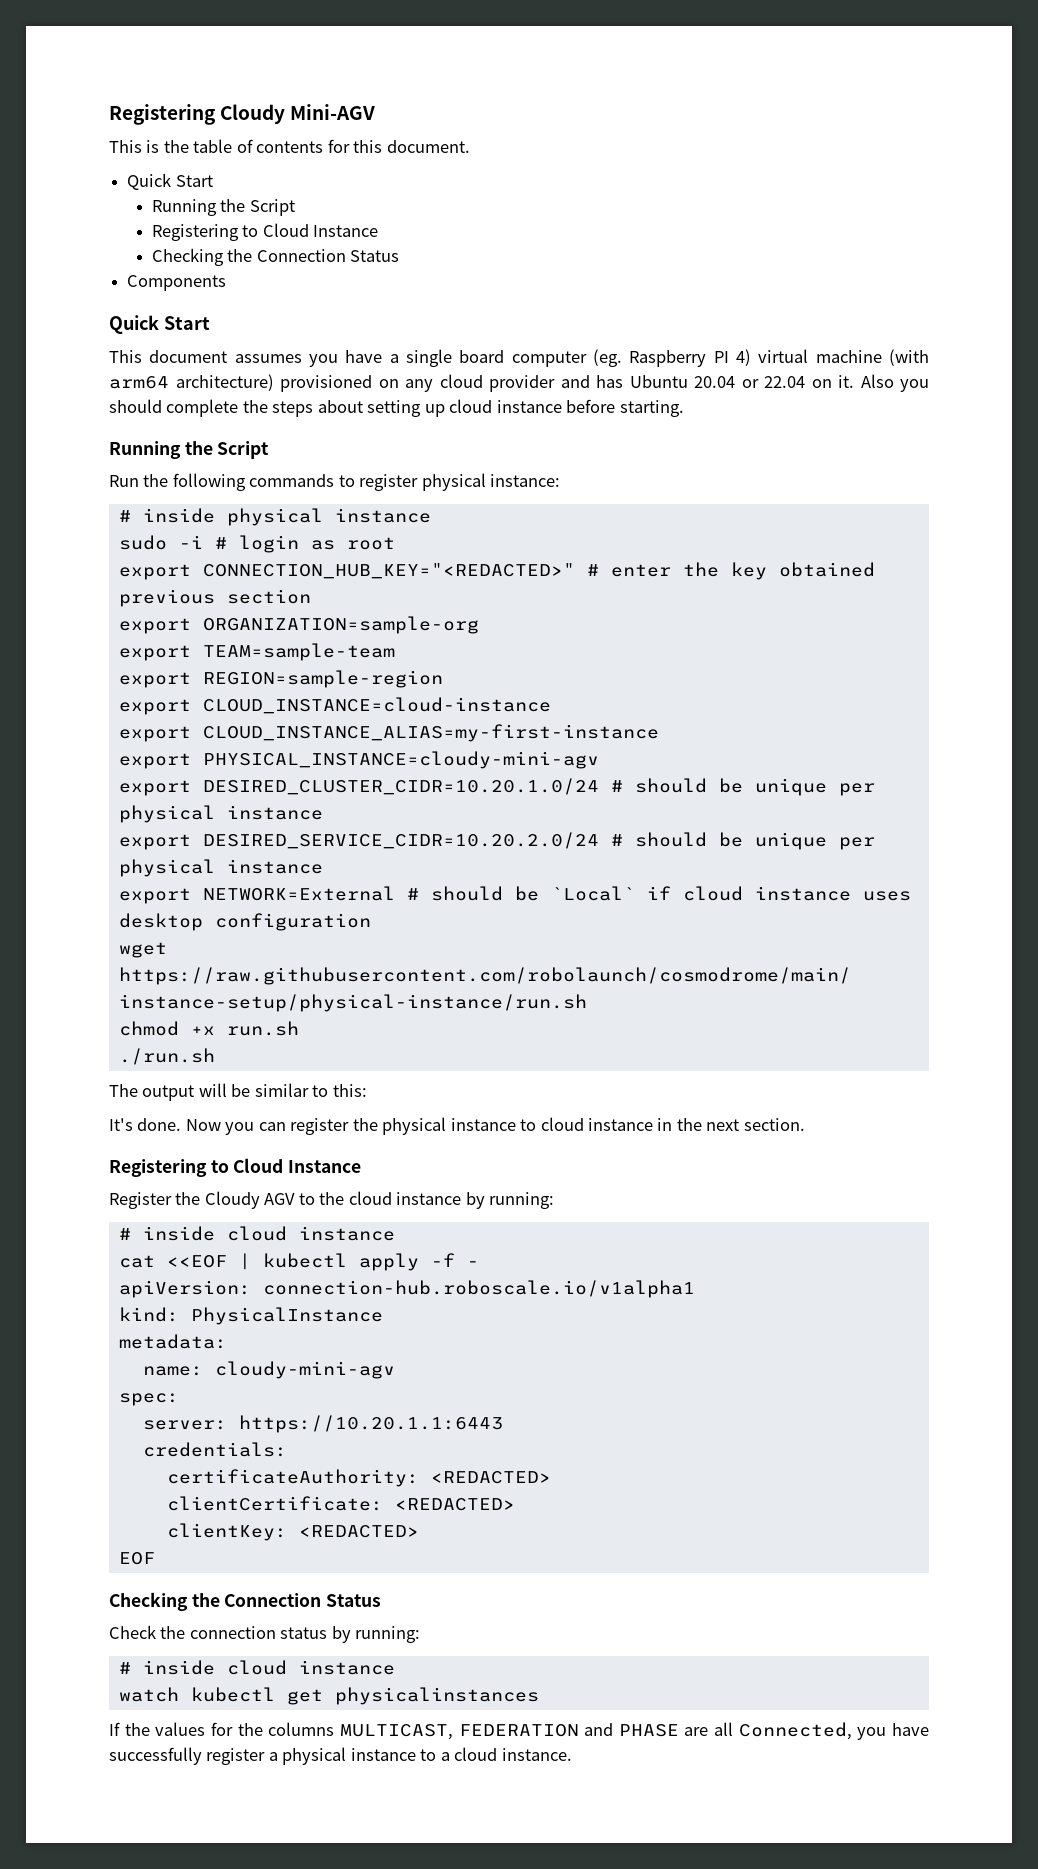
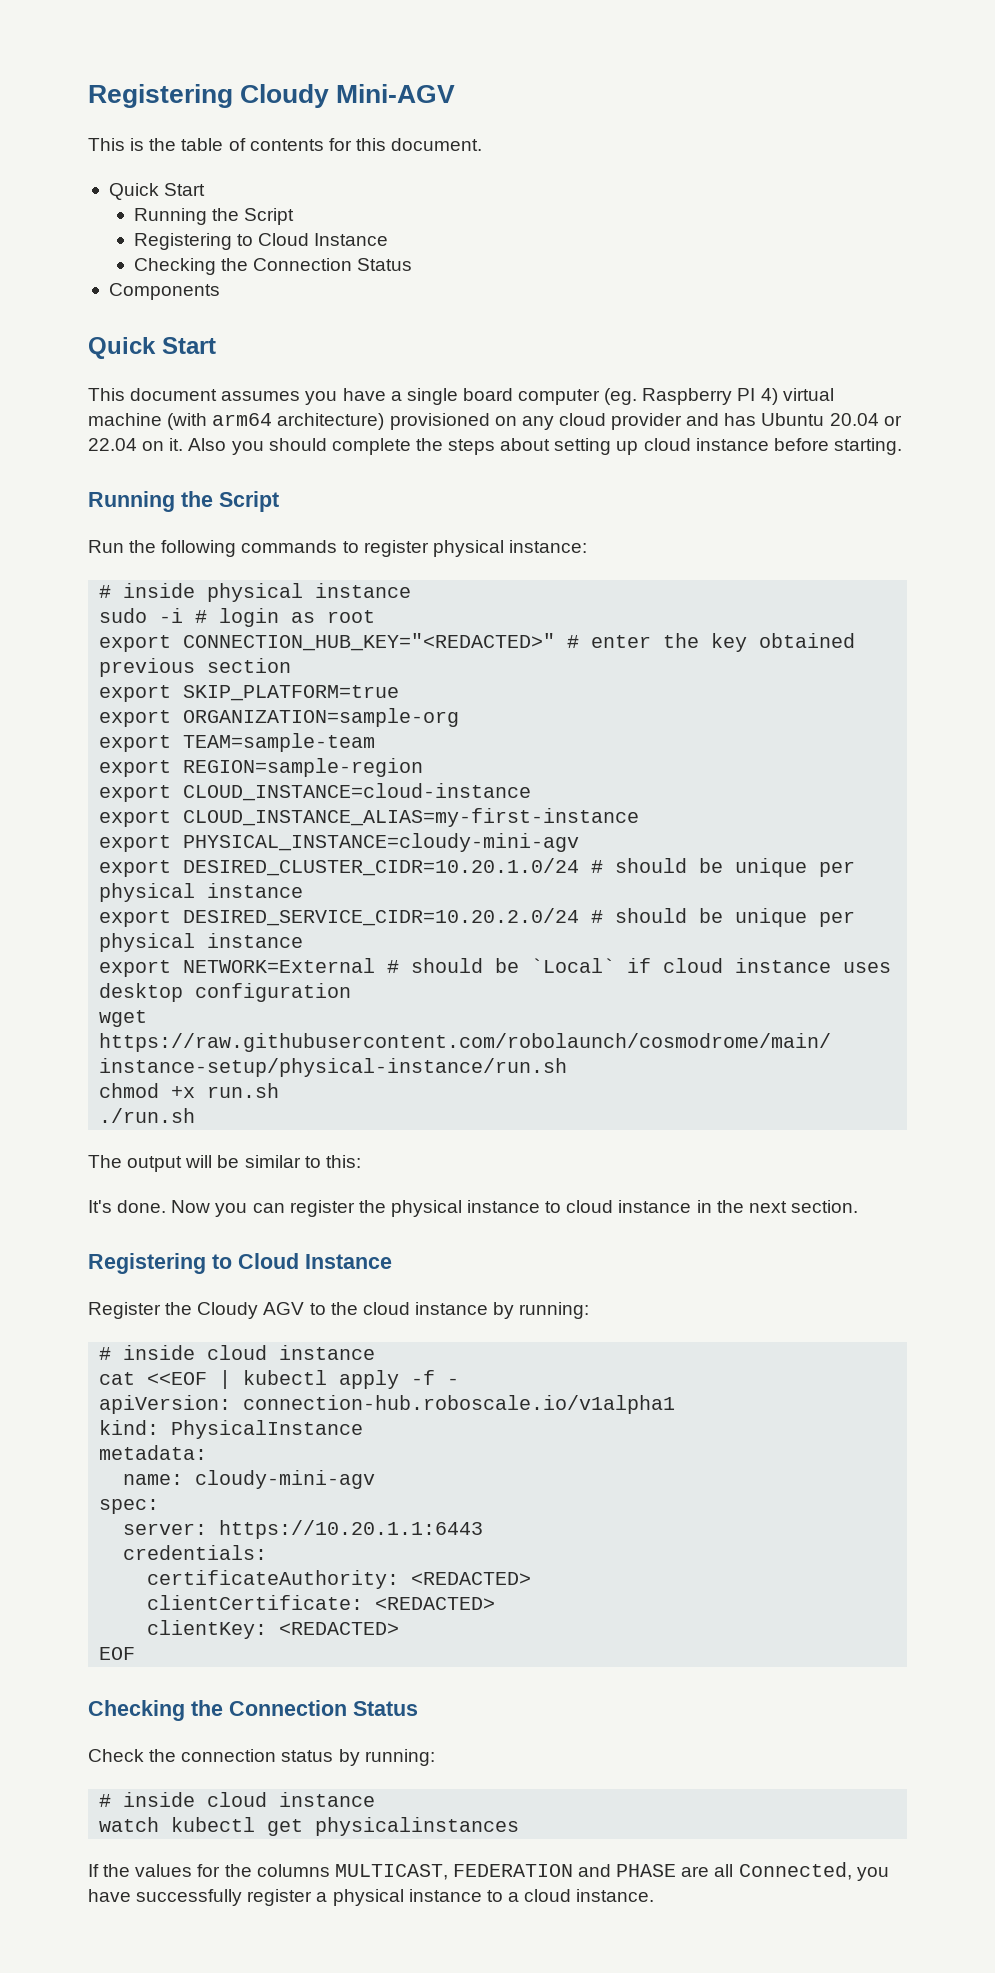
(311, 596) none -> [99,685,400,702] // export SKIP_PLATFORM=true

